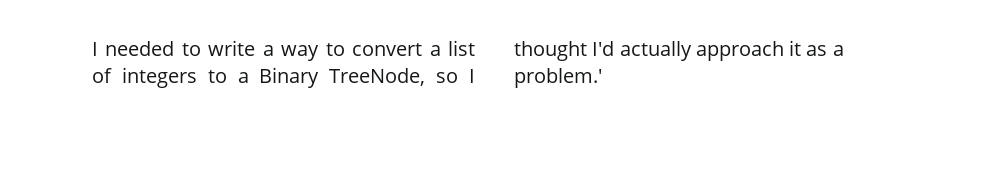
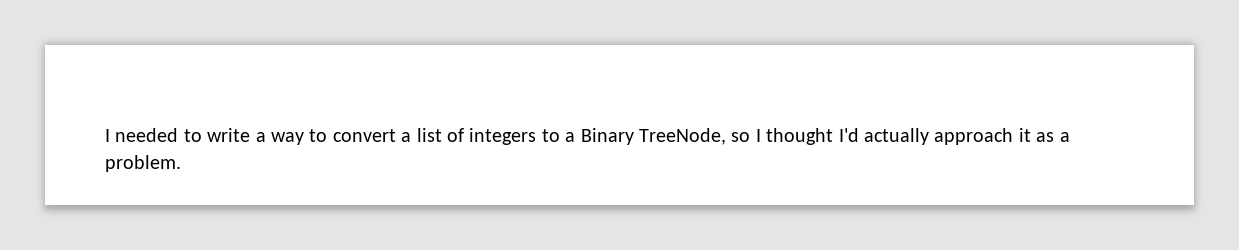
[514,68,602,88] problem.' -> [105,155,181,172] problem.

